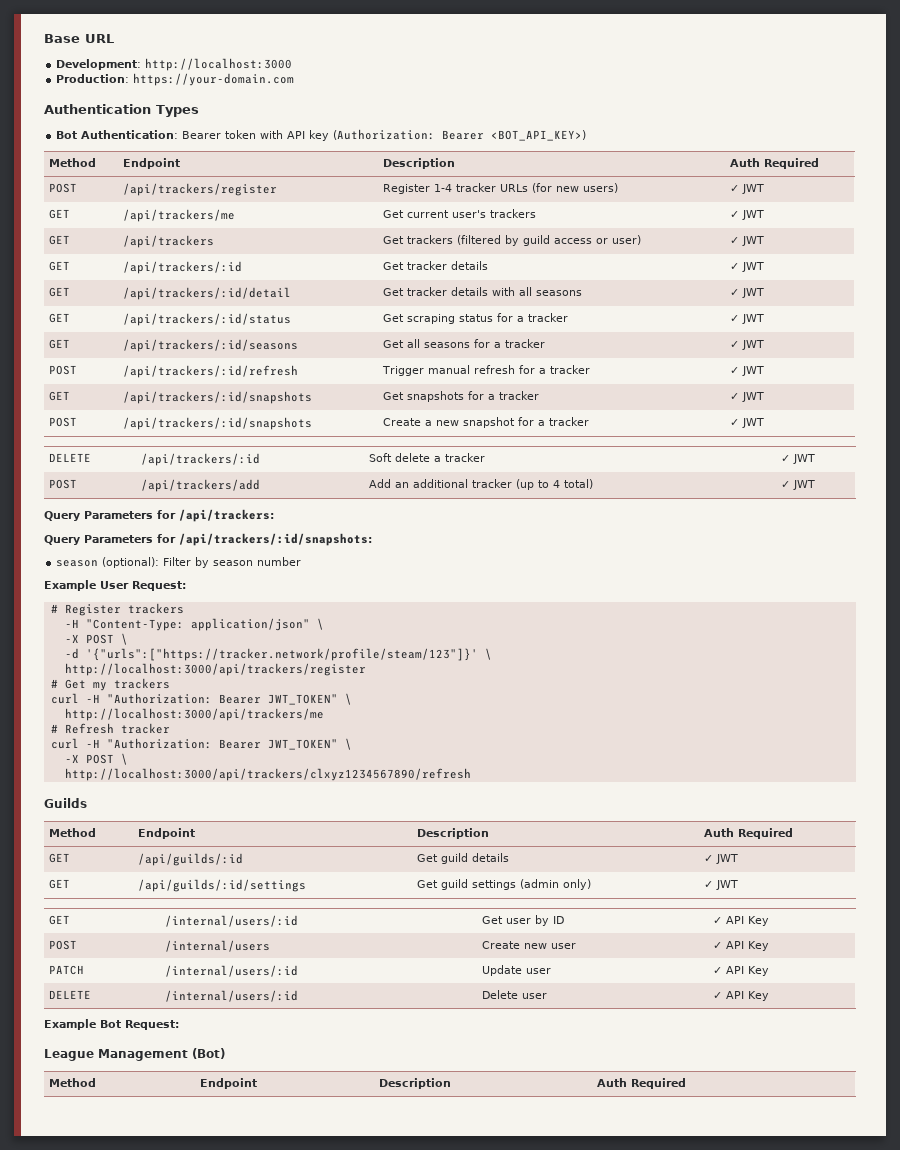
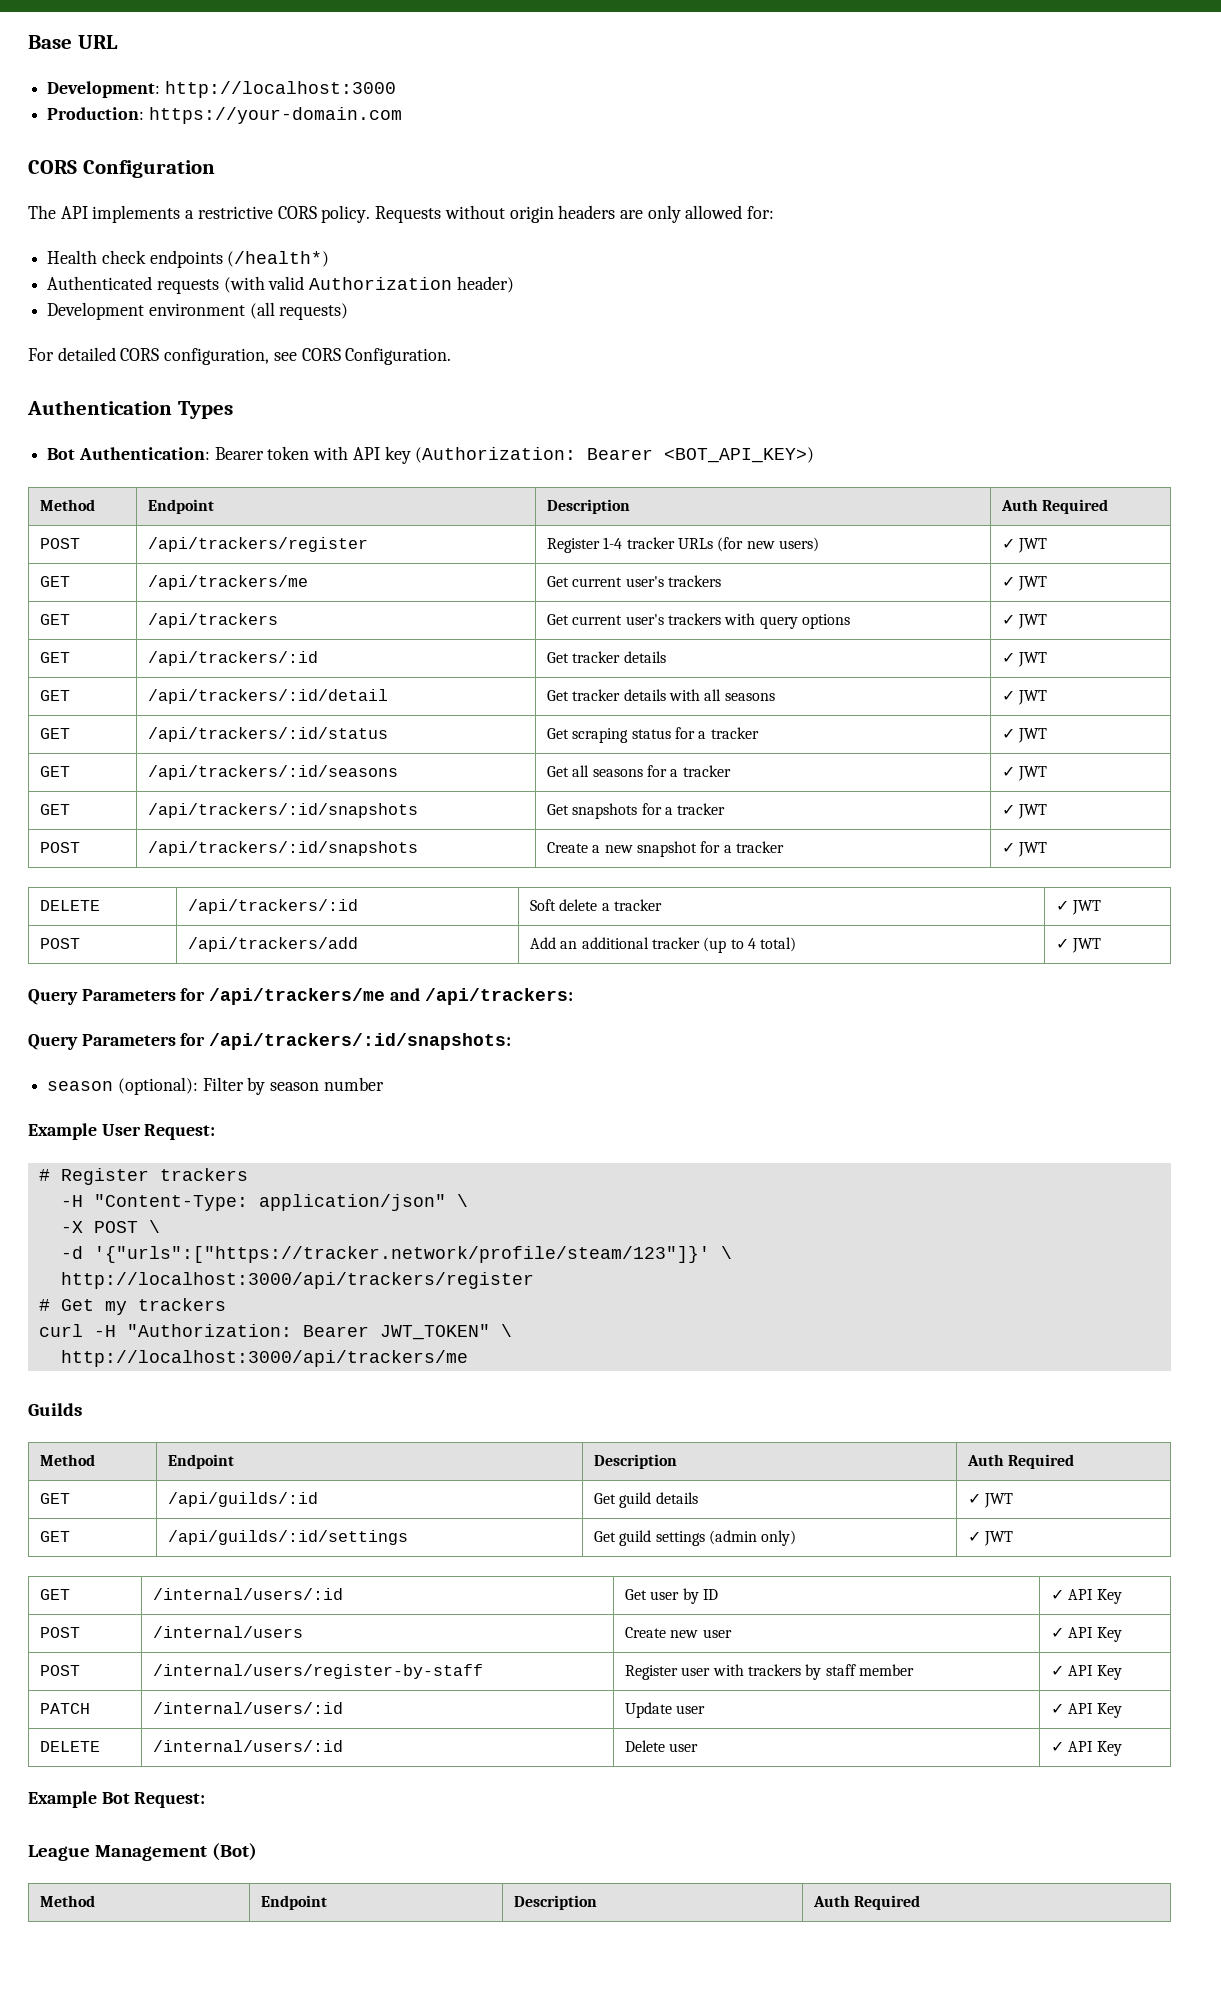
(295, 79) none -> [28,160,215,178] [28,205,775,223] [47,250,330,268] [47,276,514,294] [47,302,349,320] [28,347,452,365] // CORS Configuration // The API implements a restrictive CORS policy. Requests without origin headers are only allowed for: // Health check endpoints (/health*) // Authenticated requests (with valid Authorization header) // Development environment (all requests) // For detailed CORS configuration, see CORS Configuration.
[406,235,641,246] trackers (filtered by guild access or user) -> [572,613,850,629] current user's trackers with query options
[48,365,77,375] [122,365,298,378] [381,365,590,376] [729,366,764,376] // POST | /api/trackers/:id/refresh | Trigger manual refresh for a tracker | ✓ JWT -> (1048, 773) none
(176, 514) none -> [209,988,420,1005] /api/trackers/me and
[50,723,170,734] [50,738,352,750] [64,753,128,765] [64,768,471,781] // # Refresh tracker // curl -H "Authorization: Bearer JWT_TOKEN" \ // -X POST \ // http://localhost:3000/api/trackers/clxyz1234567890/refresh -> (468, 1358) none
(769, 946) none -> [40,1665,81,1676] [153,1664,484,1679] [625,1664,914,1680] [1051,1665,1122,1680] // POST | /internal/users/register-by-staff | Register user with trackers by staff member | ✓ API Key

